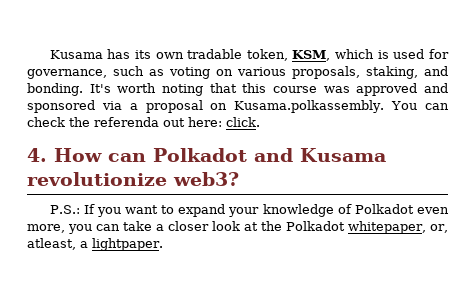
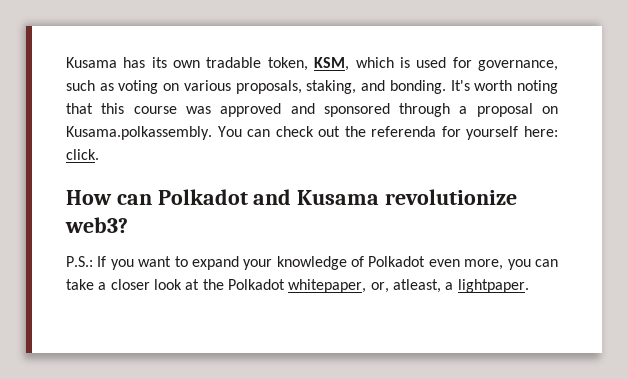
[101,101,122,110] via -> [399,103,451,117] through
(65, 122) none -> [318,126,341,137] out
[163,118,185,127] out -> [441,126,519,140] for yourself
[27,148,47,162] 4. -> (99, 154) none

